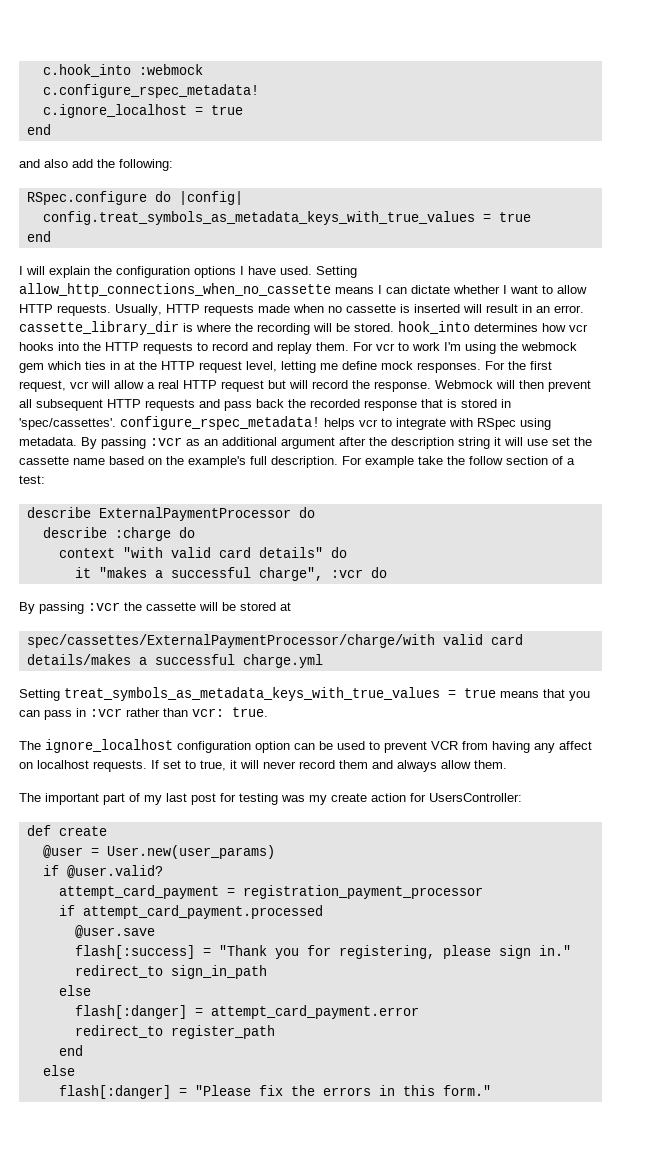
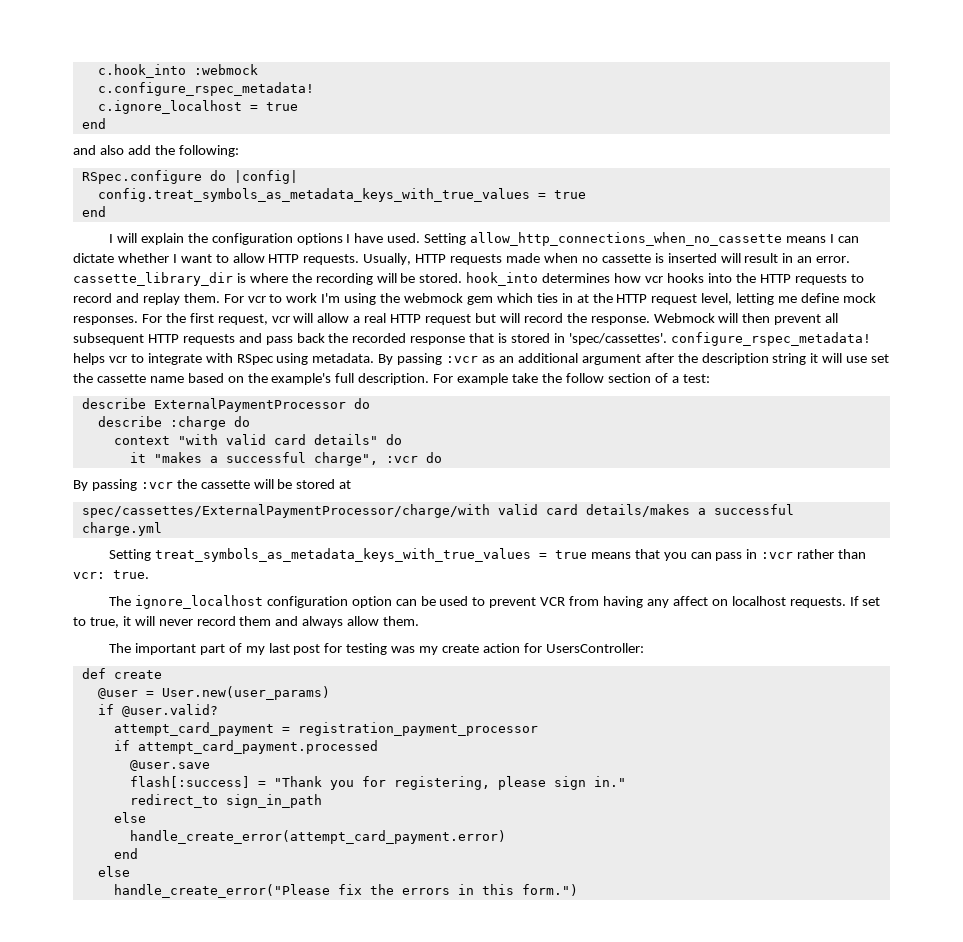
[74,1005,419,1019] [74,1025,275,1039] flash[:danger] = attempt_card_payment.error // redirect_to register_path -> [129,830,506,844] handle_create_error(attempt_card_payment.error)
[58,1085,251,1099] flash[:danger] = "Please -> [113,884,330,898] handle_create_error("Please
[442,1085,491,1096] form." -> [521,884,578,896] form.")

